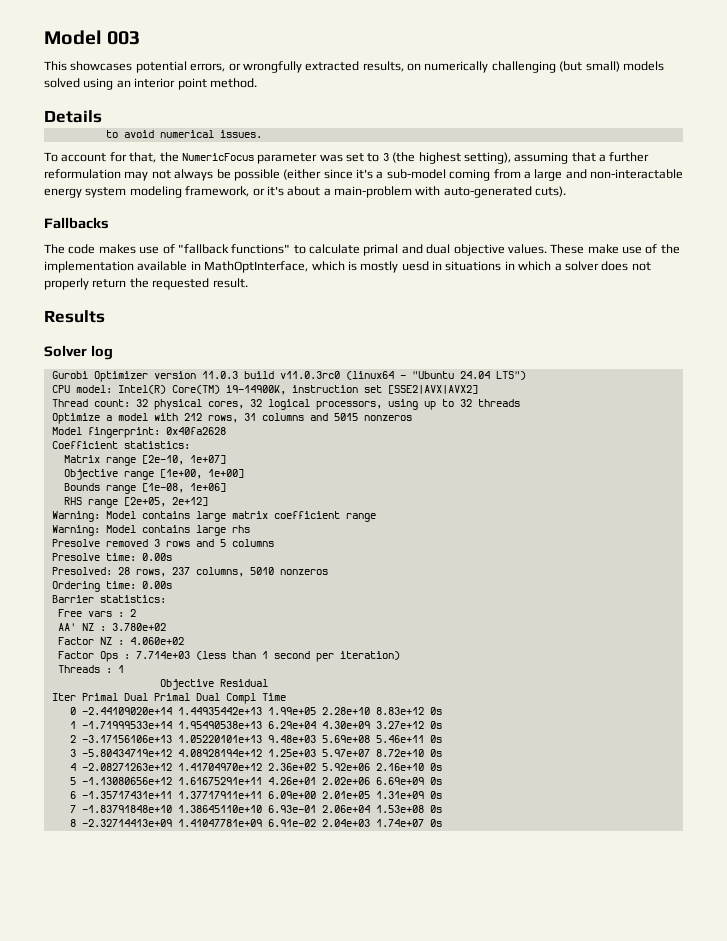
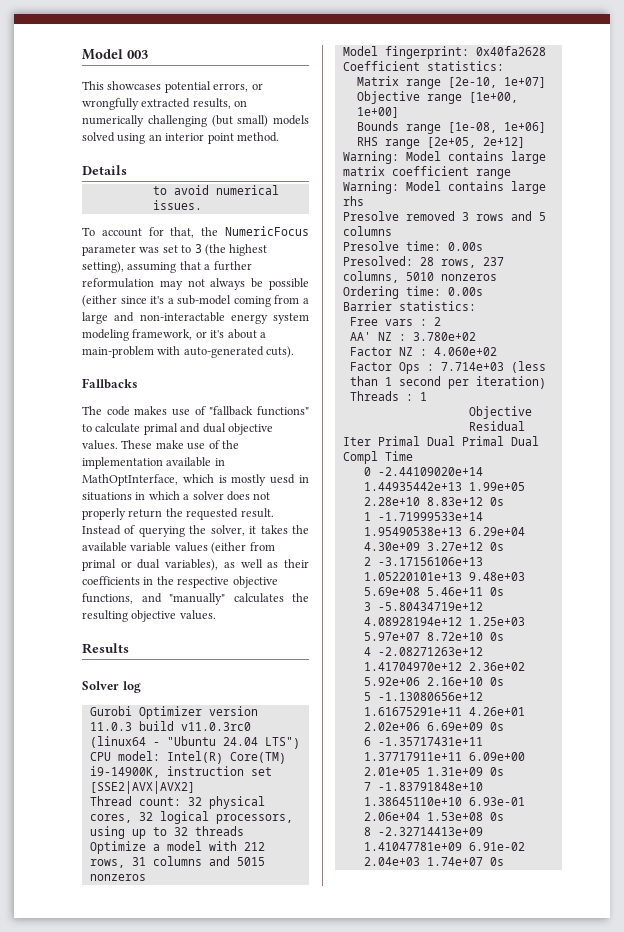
(248, 283) none -> [82,525,309,537] [82,542,275,554] [82,559,309,571] [82,576,278,588] [82,593,309,605] [82,610,216,622] Instead of querying the solver, it takes the available variable values (either from primal or dual variables), as well as their coefficients in the respective objective functions, and "manually" calculates the resulting objective values.

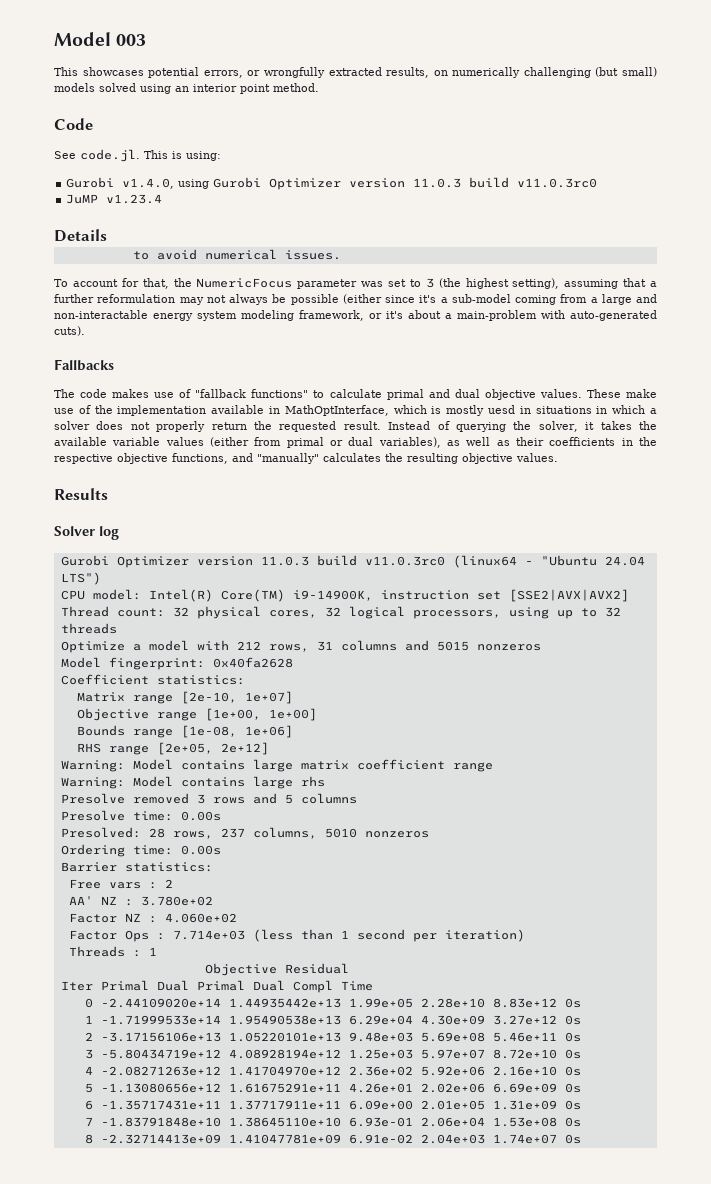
(279, 137) none -> [54,118,93,130] [54,149,221,162] [66,177,598,190] [66,194,163,204] // Code // See code.jl. This is using: // Gurobi v1.4.0, using Gurobi Optimizer version 11.0.3 build v11.0.3rc0 // JuMP v1.23.4

